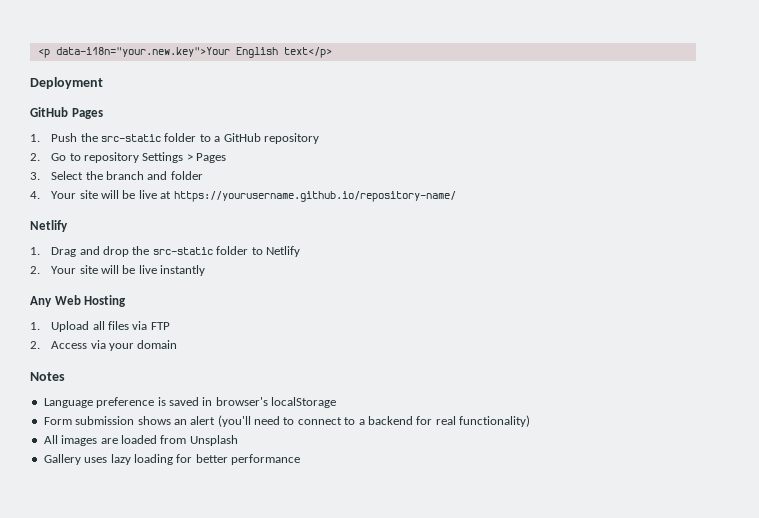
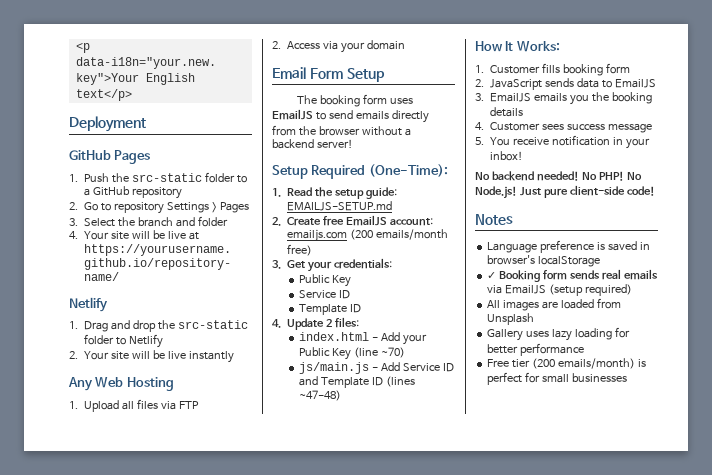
(178, 344) none -> [272,67,385,82] [297,94,414,107] [272,109,429,123] [272,125,411,136] [272,139,353,149] [272,164,448,179] [272,187,398,199] [287,201,393,211] [272,215,434,226] [287,229,449,242] [287,244,313,256] [272,258,393,272] [299,274,352,287] [299,290,351,299] [299,304,362,315] [272,317,360,330] [299,332,428,345] [299,347,406,360] [299,362,455,374] [299,376,416,388] [299,390,342,401] [475,41,560,52] [475,63,631,76] [475,78,656,90] [475,92,652,105] [490,107,524,117] [475,122,653,133] [475,135,650,149] [490,151,524,161] [475,171,642,181] [475,185,655,199] // Email Form Setup // The booking form uses EmailJS to send emails directly from the browser without a backend server! // Setup Required (One-Time): // 1. Read the setup guide: EMAILJS-SETUP.md // 2. Create free EmailJS account: emailjs.com (200 emails/month free) // 3. Get your credentials: // Public Key // Service ID // Template ID // 4. Update 2 files: // index.html - Add your Public Key (line ~70) // js/main.js - Add Service ID and Template ID (lines ~47-48) // How It Works: // 1. Customer fills booking form // 2. JavaScript sends data to EmailJS // 3. EmailJS emails you the booking details // 4. Customer sees success message // 5. You receive notification in your inbox! // No backend needed! No PHP! No Node.js! Just pure client-side code!
[43,415,530,427] Form submission shows an alert (you'll need to connect to a backend for real functionality) -> [487,269,658,282] [487,284,633,296] ✓ Booking form sends real emails via EmailJS (setup required)
(300, 459) none -> [487,358,646,369] [487,372,628,385] // Free tier (200 emails/month) is perfect for small businesses

